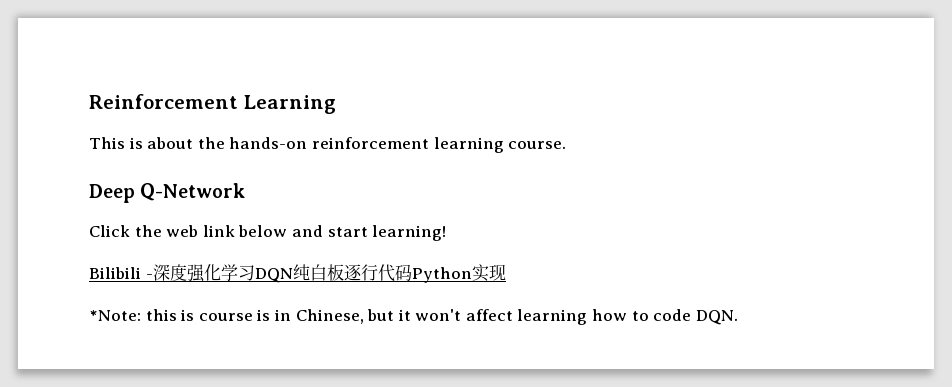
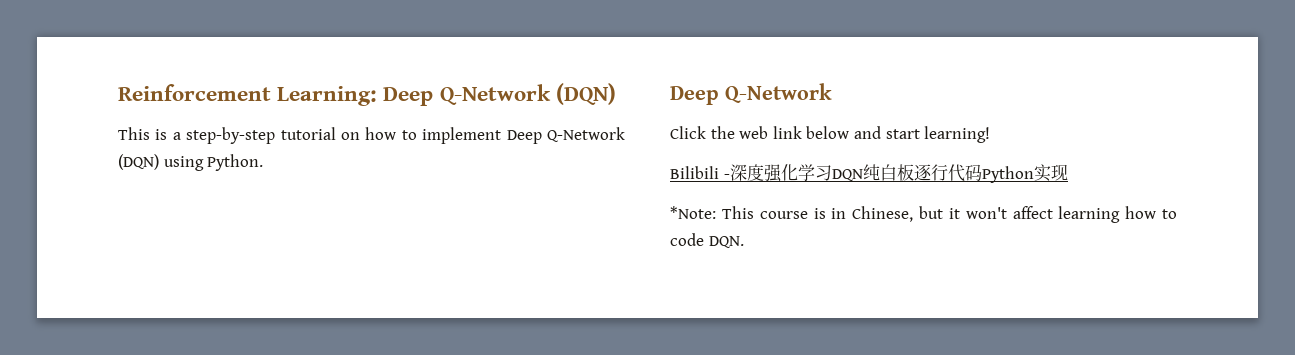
[243,95,336,114] [89,137,567,153] Learning // This is about the hands-on reinforcement learning course. -> [277,83,616,106] [118,127,625,144] [118,154,264,171] Learning: Deep Q-Network (DQN) // This is a step-by-step tutorial on how to implement Deep Q-Network (DQN) using Python.
[145,309,195,321] this is -> [721,206,754,219] This

